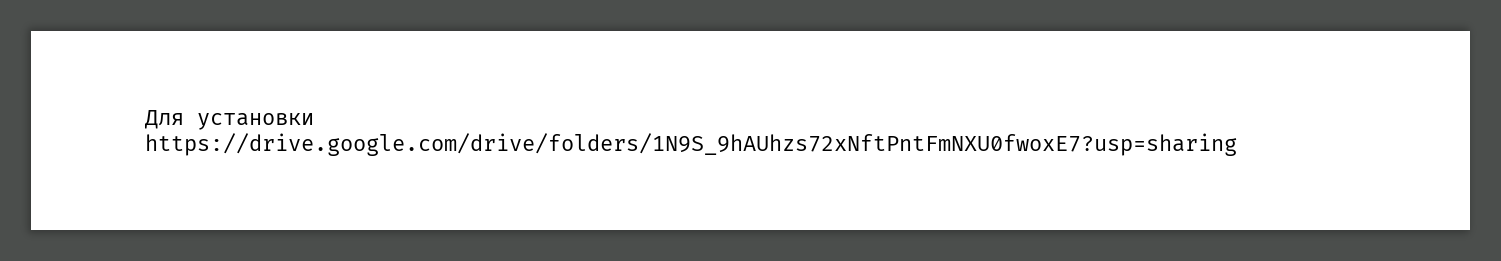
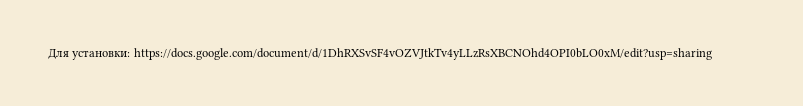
[197,113,314,130] [145,133,1237,156] установки https://drive.google.com/drive/folders/1N9S_9hAUhzs72xNftPntFmNXU0fwoxE7?usp=sharing -> [72,48,712,60] установки: https://docs.google.com/document/d/1DhRXSvSF4vOZVJtkTv4yLLzRsXBCNOhd4OPI0bLO0xM/edit?usp=sharing

